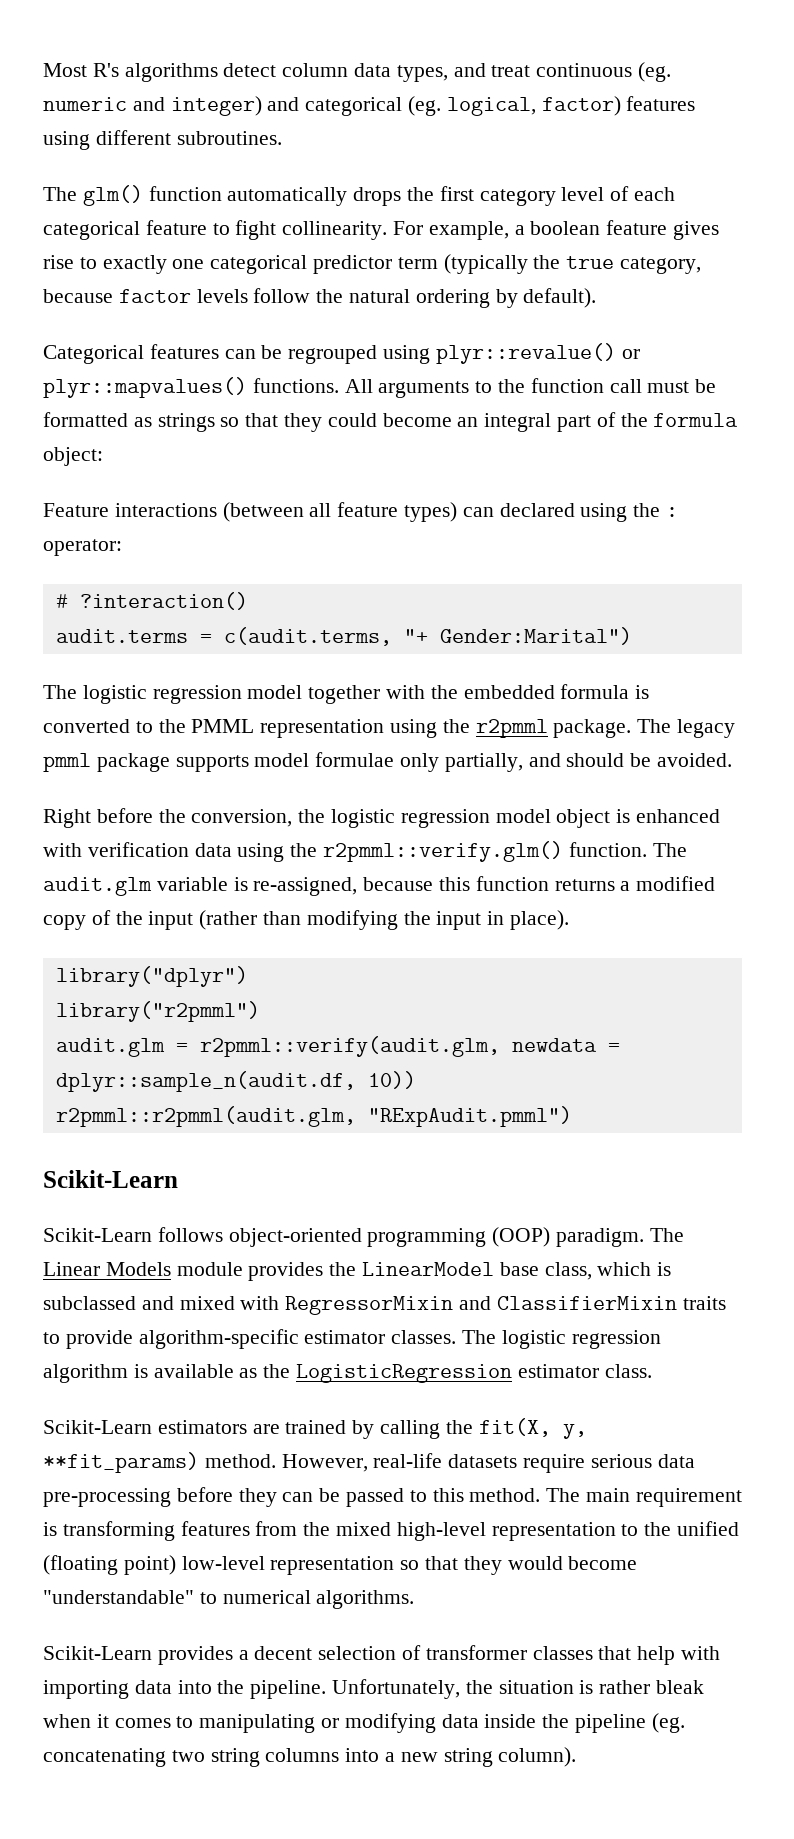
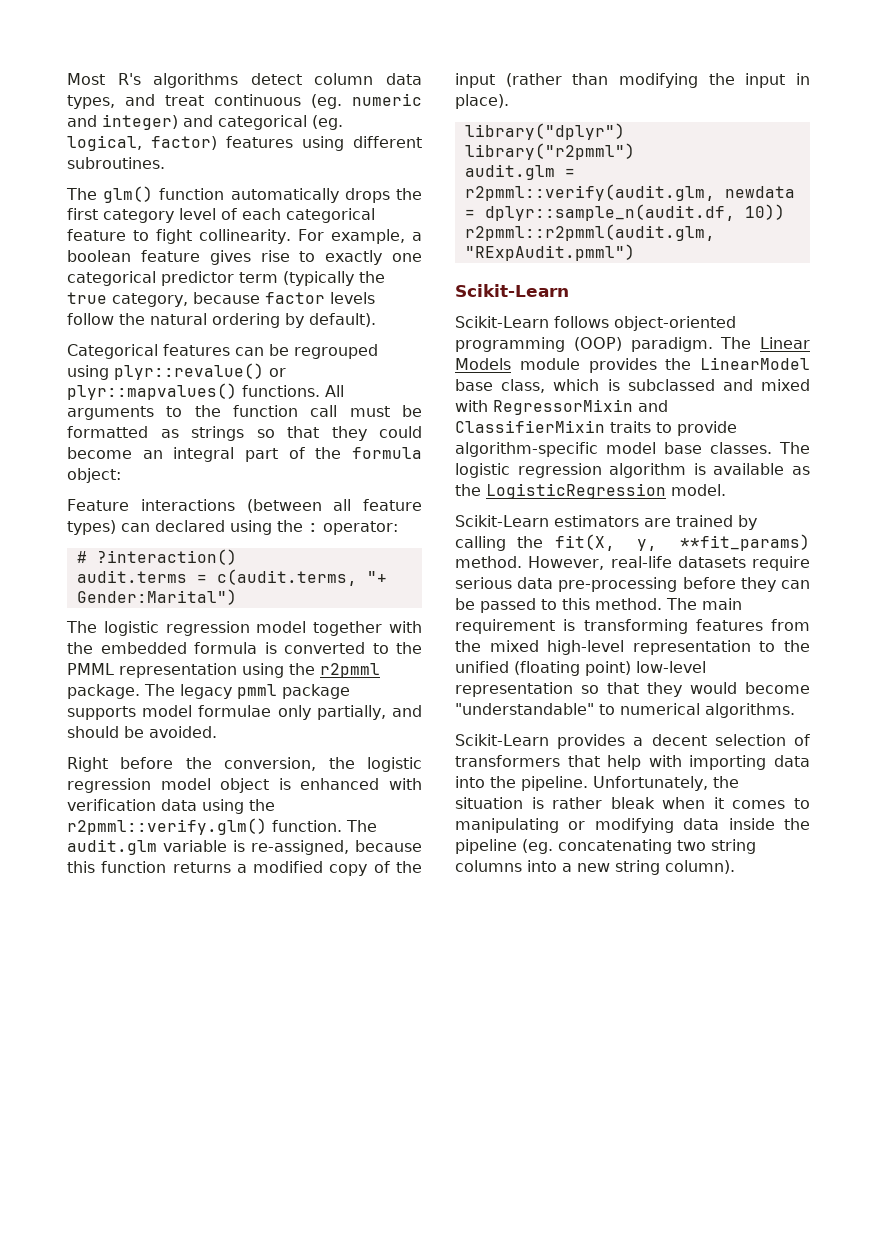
[304,1330,386,1344] estimator -> [606,442,702,454] model base
[517,1364,652,1378] estimator class. -> [671,484,726,496] model.
[425,1645,593,1660] transformer classes -> [455,755,560,767] transformers

